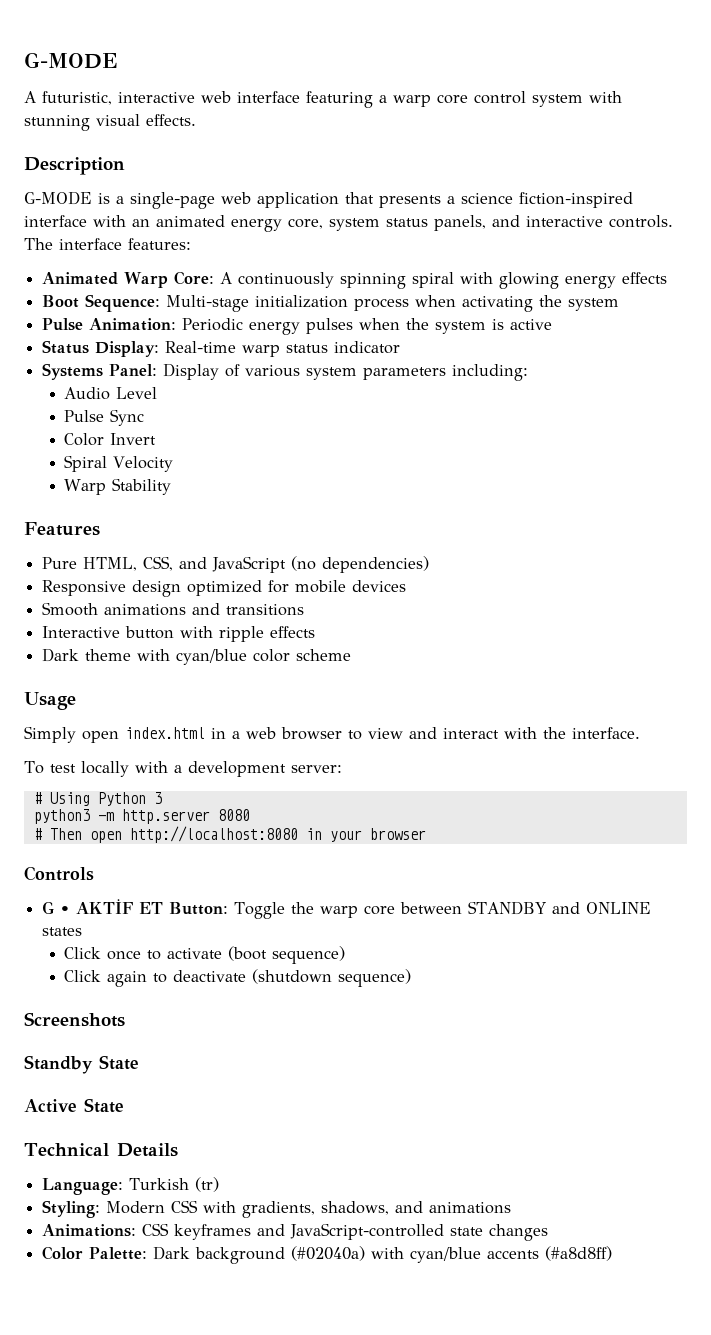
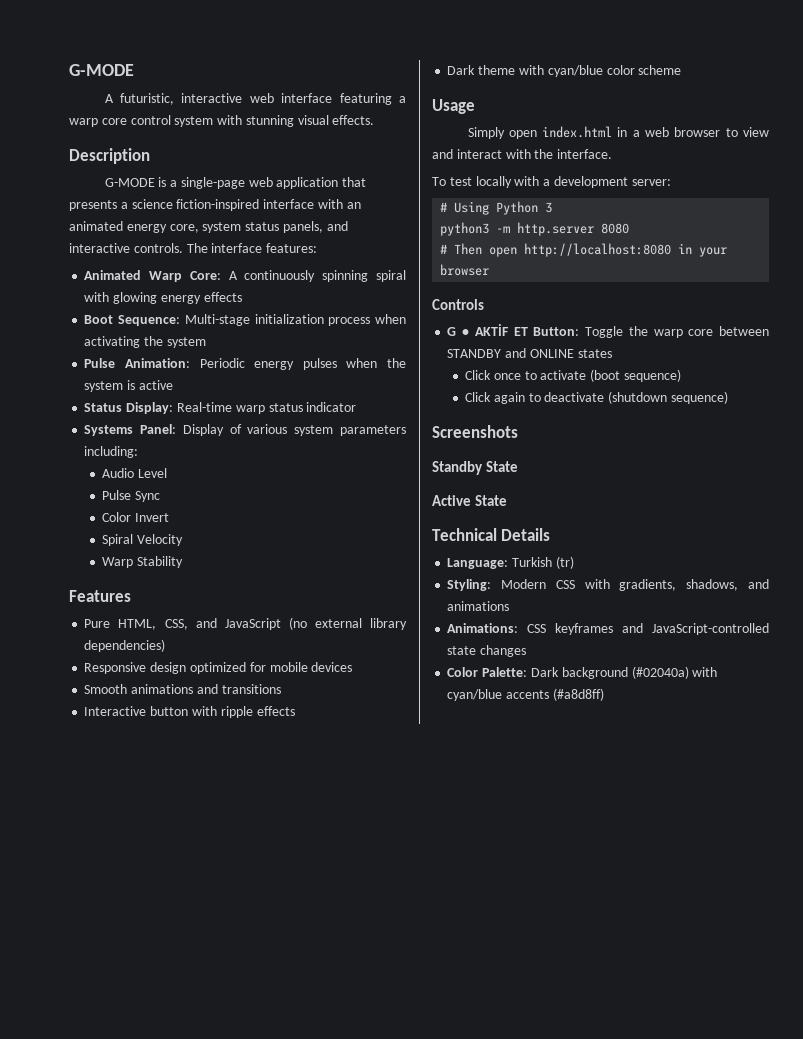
(317, 563) none -> [314,618,407,630] external library

